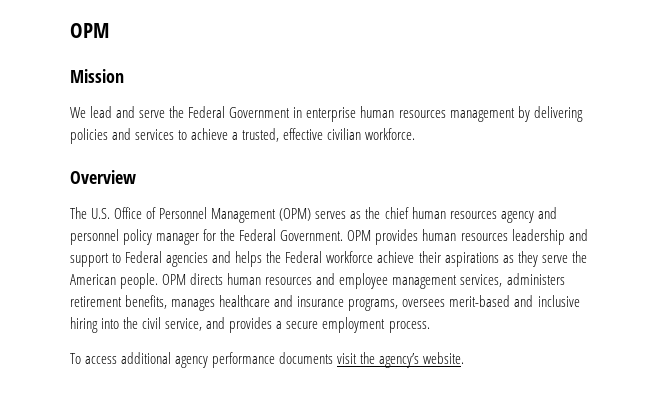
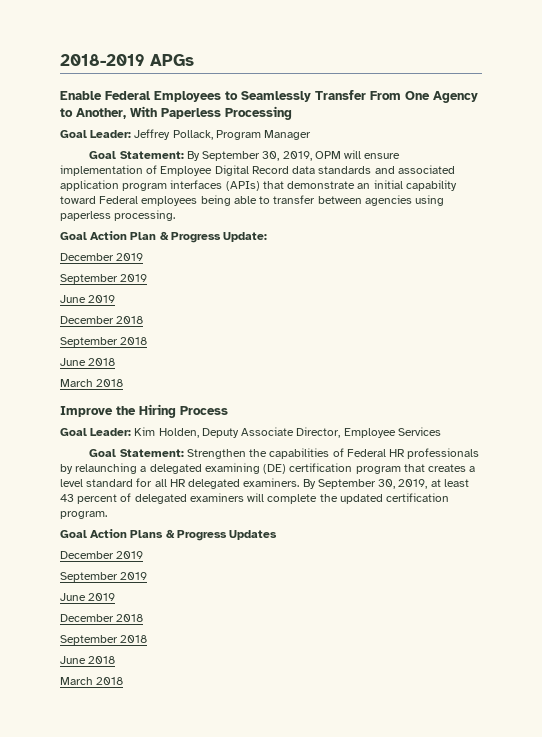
[70,23,109,38] [70,69,124,83] [70,106,583,122] [70,128,416,144] [70,170,136,184] [70,207,557,223] [70,229,588,245] [70,251,587,267] [70,273,565,289] [70,295,580,311] [70,317,430,333] [70,352,465,368] OPM // Mission // We lead and serve the Federal Government in enterprise human resources management by delivering policies and services to achieve a trusted, effective civilian workforce. // Overview // The U.S. Office of Personnel Management (OPM) serves as the chief human resources agency and personnel policy manager for the Federal Government. OPM provides human resources leadership and support to Federal agencies and helps the Federal workforce achieve their aspirations as they serve the American people. OPM directs human resources and employee management services, administers retirement benefits, manages healthcare and insurance programs, oversees merit-based and inclusive hiring into the civil service, and provides a secure employment process. // To access additional agency performance documents visit the agency’s website. -> [60,54,194,66] [60,90,478,103] [60,106,292,120] [60,129,312,140] [89,150,401,161] [60,165,455,176] [60,180,457,191] [60,195,445,206] [60,210,176,221] [60,231,268,243] [60,253,144,261] [60,274,148,284] [60,295,116,303] [60,316,144,324] [60,337,148,347] [60,358,116,366] [60,379,124,387] [60,404,228,418] [60,427,441,438] [89,448,480,459] [60,463,476,474] [60,478,469,489] [60,493,450,504] [60,511,107,519] [60,529,278,541] [60,551,144,559] [60,572,148,582] [60,593,116,601] [60,614,144,622] [60,635,148,645] [60,656,116,664] [60,677,124,685] 2018-2019 APGs // Enable Federal Employees to Seamlessly Transfer From One Agency to Another, With Paperless Processing // Goal Leader: Jeffrey Pollack, Program Manager // Goal Statement: By September 30, 2019, OPM will ensure implementation of Employee Digital Record data standards and associated application program interfaces (APIs) that demonstrate an initial capability toward Federal employees being able to transfer between agencies using paperless processing. // Goal Action Plan & Progress Update: // December 2019 // September 2019 // June 2019 // December 2018 // September 2018 // June 2018 // March 2018 // Improve the Hiring Process // Goal Leader: Kim Holden, Deputy Associate Director, Employee Services // Goal Statement: Strengthen the capabilities of Federal HR professionals by relaunching a delegated examining (DE) certification program that creates a level standard for all HR delegated examiners. By September 30, 2019, at least 43 percent of delegated examiners will complete the updated certification program. // Goal Action Plans & Progress Updates // December 2019 // September 2019 // June 2019 // December 2018 // September 2018 // June 2018 // March 2018

